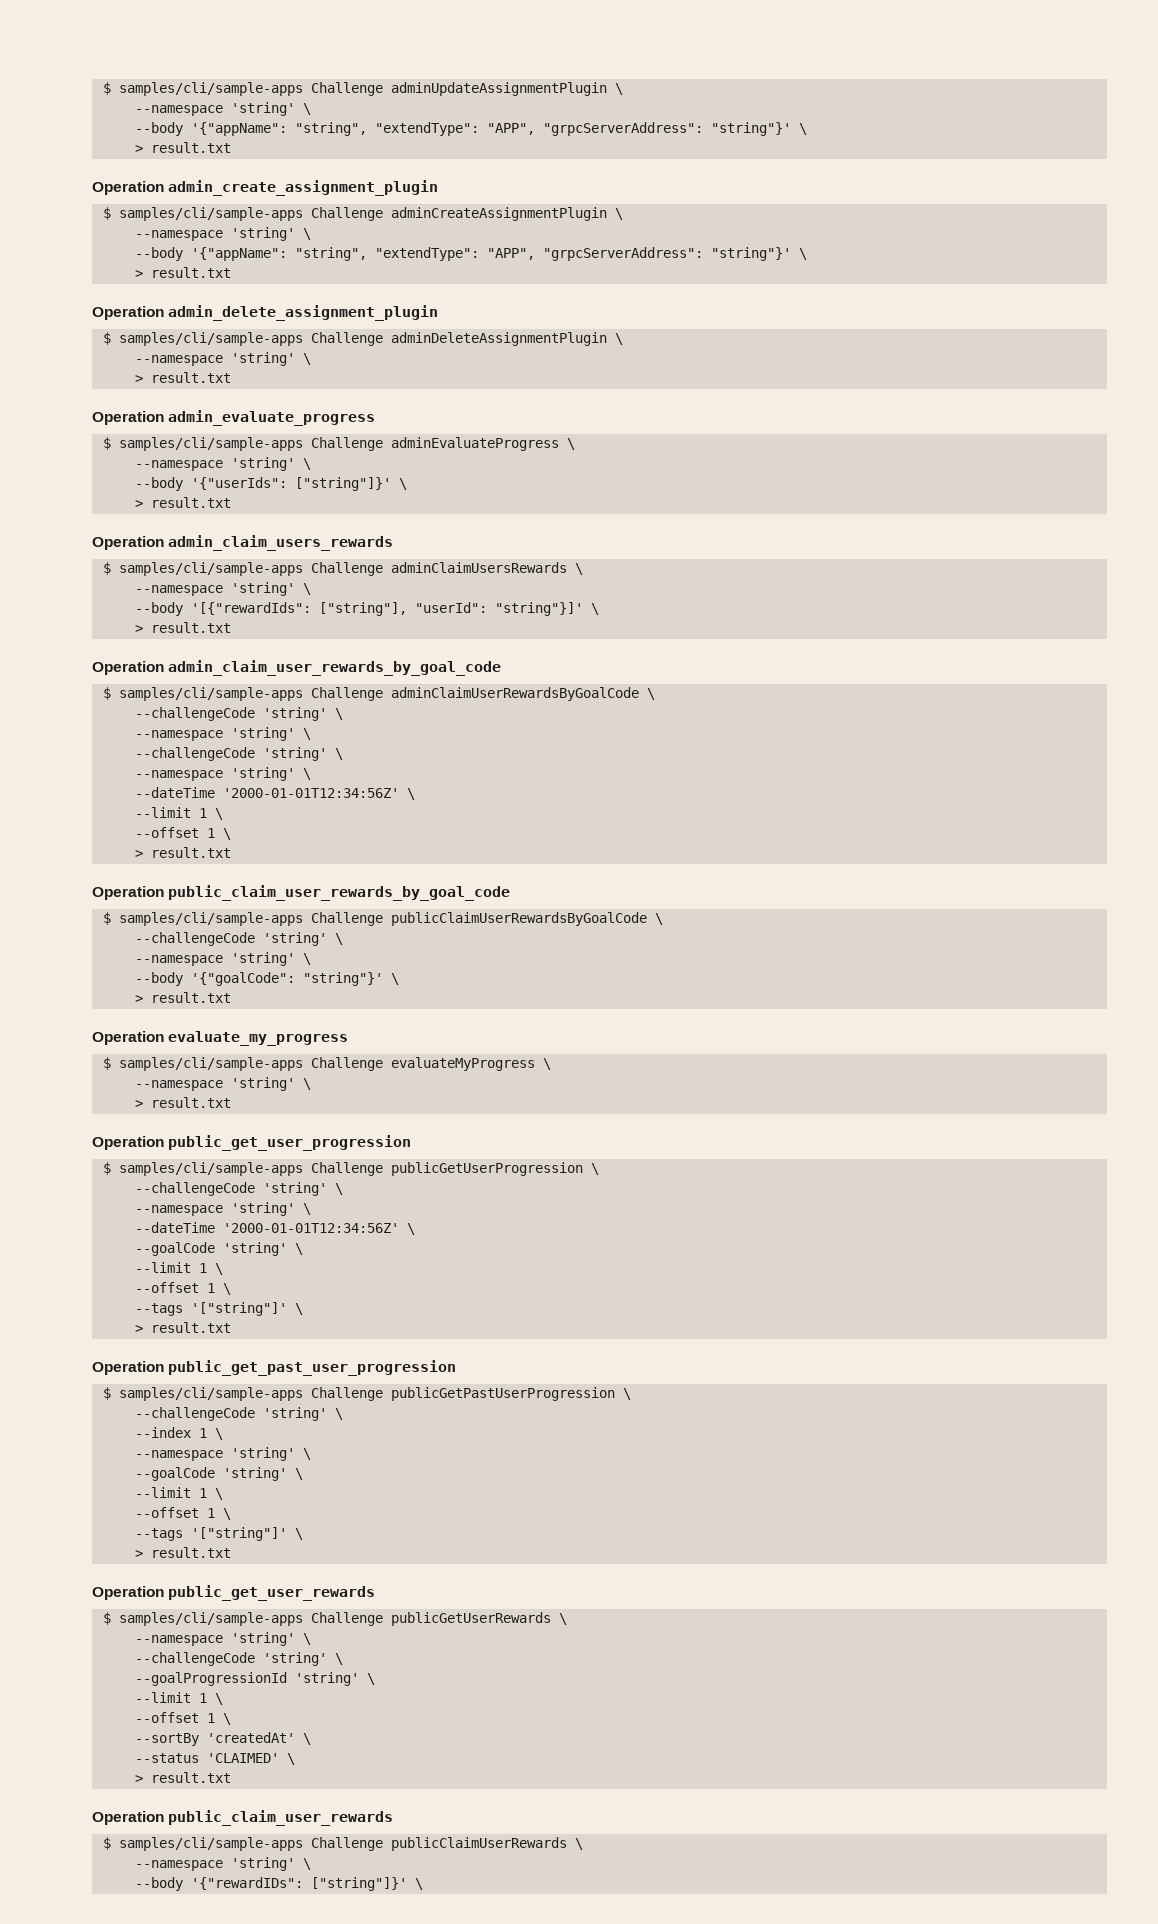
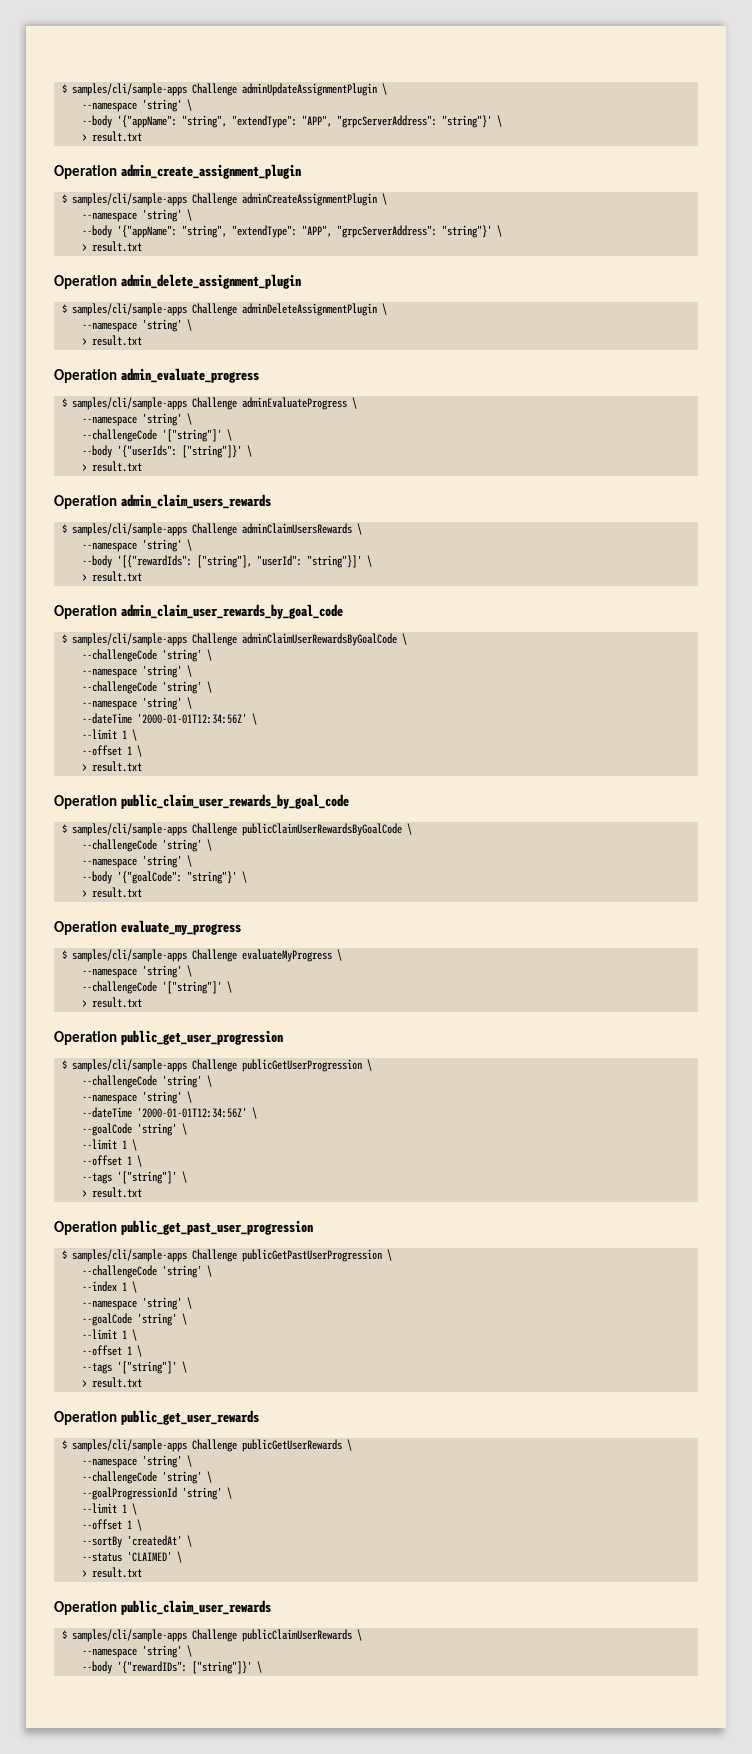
(311, 464) none -> [81,429,232,442] // --challengeCode '["string"]' \
(311, 1084) none -> [81,981,232,994] // --challengeCode '["string"]' \

